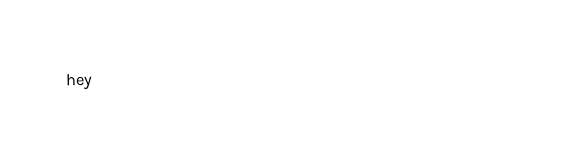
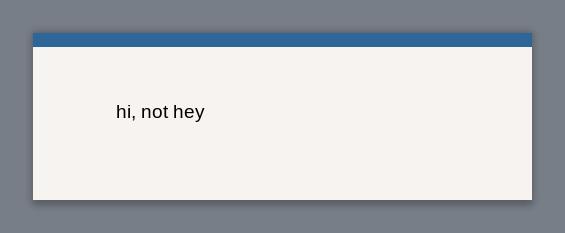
(65, 81) none -> [116,105,170,121] hi, not

